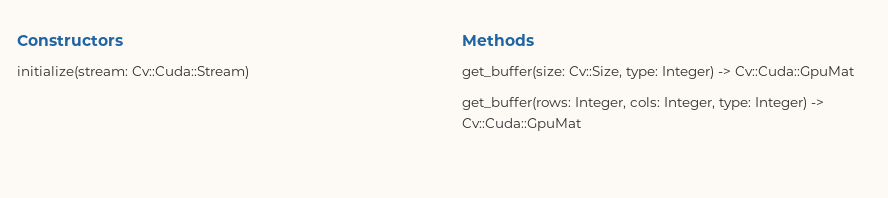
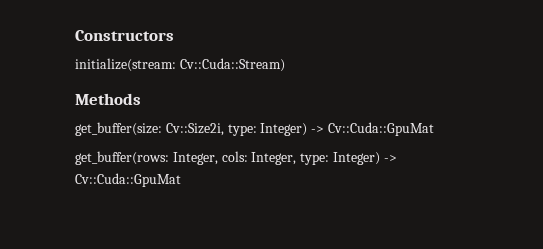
[569,66,622,78] Cv::Size, -> [165,123,224,136] Cv::Size2i,

